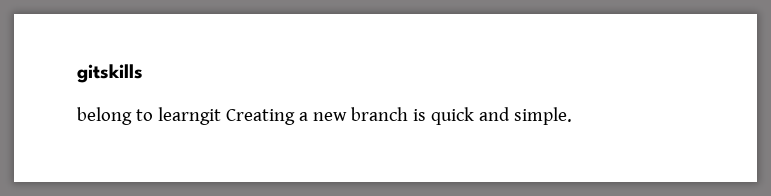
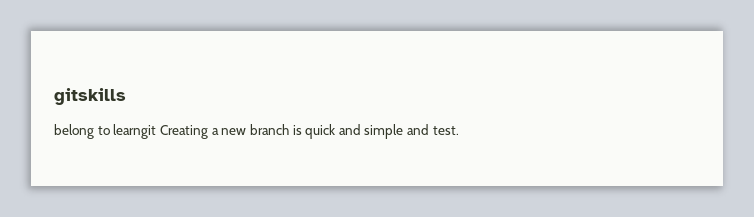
[513,107,572,125] simple. -> [364,124,459,139] simple and test.

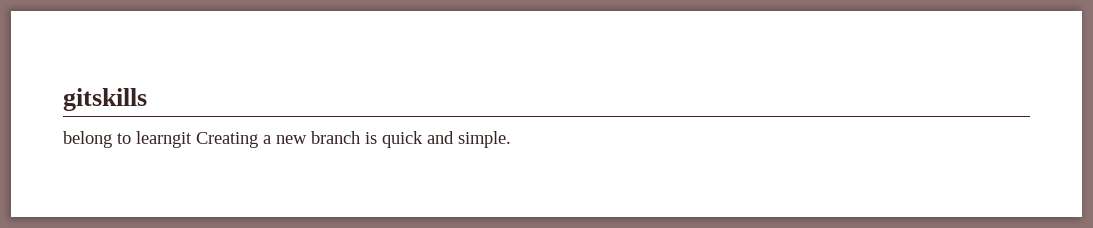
[364,124,459,139] simple and test. -> [458,131,511,148] simple.

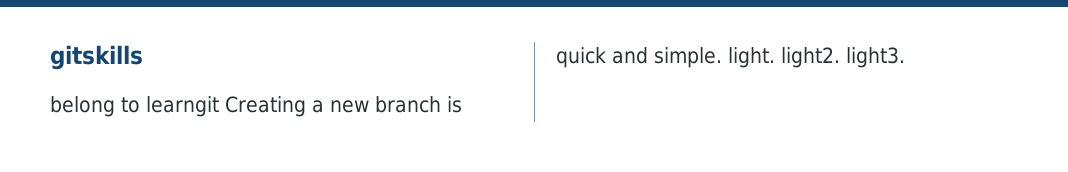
(511, 139) none -> [728,47,905,68] light. light2. light3.

